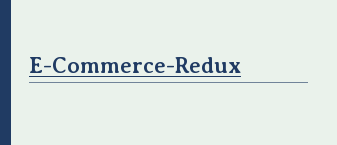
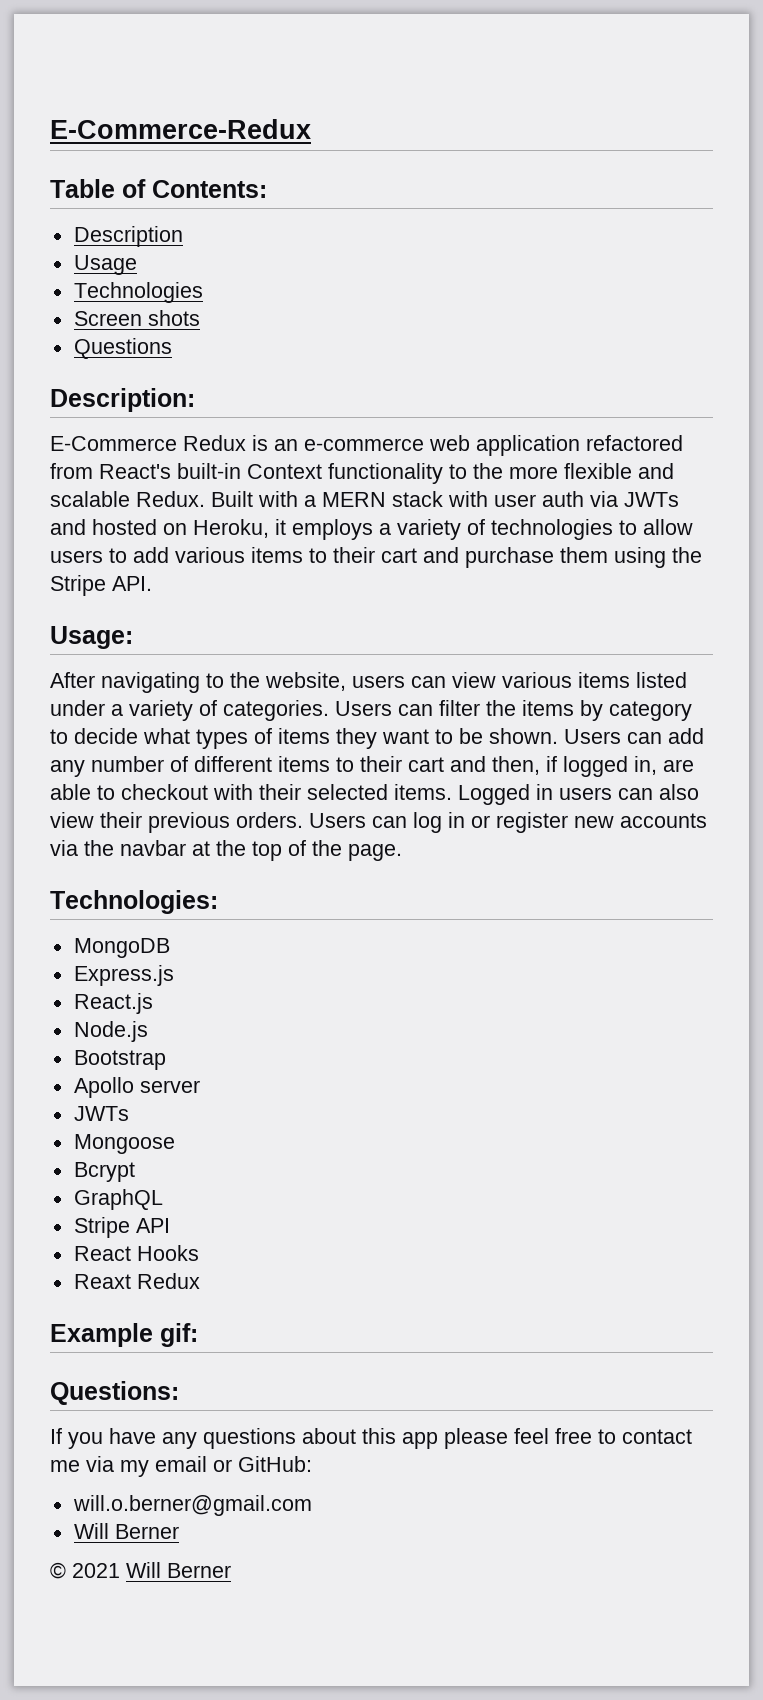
(241, 65) none -> [50,179,267,198] [73,226,183,247] [73,255,137,275] [73,282,203,303] [73,310,200,326] [73,338,172,359] [50,388,195,412] [50,435,683,456] [50,463,674,484] [50,491,679,507] [50,519,693,540] [50,547,702,568] [50,575,152,596] [50,626,133,649] [50,672,687,693] [50,700,692,721] [50,728,704,749] [50,756,694,777] [50,784,699,805] [50,812,707,833] [50,840,402,861] [50,890,218,914] [73,938,170,958] [73,965,174,986] [73,993,153,1014] [73,1021,148,1042] [73,1050,166,1070] [73,1077,200,1098] [73,1106,129,1121] [73,1134,175,1154] [73,1162,135,1182] [73,1189,163,1210] [73,1217,170,1238] [73,1245,199,1261] [73,1273,200,1289] [50,1323,198,1347] [50,1381,179,1405] [50,1428,692,1449] [50,1456,312,1477] [72,1495,312,1516] [73,1523,179,1539] [50,1562,231,1579] // Table of Contents: // Description // Usage // Technologies // Screen shots // Questions // Description: // E-Commerce Redux is an e-commerce web application refactored from React's built-in Context functionality to the more flexible and scalable Redux. Built with a MERN stack with user auth via JWTs and hosted on Heroku, it employs a variety of technologies to allow users to add various items to their cart and purchase them using the Stripe API. // Usage: // After navigating to the website, users can view various items listed under a variety of categories. Users can filter the items by category to decide what types of items they want to be shown. Users can add any number of different items to their cart and then, if logged in, are able to checkout with their selected items. Logged in users can also view their previous orders. Users can log in or register new accounts via the navbar at the top of the page. // Technologies: // MongoDB // Express.js // React.js // Node.js // Bootstrap // Apollo server // JWTs // Mongoose // Bcrypt // GraphQL // Stripe API // React Hooks // Reaxt Redux // Example gif: // Questions: // If you have any questions about this app please feel free to contact me via my email or GitHub: // will.o.berner@gmail.com // Will Berner // © 2021 Will Berner

